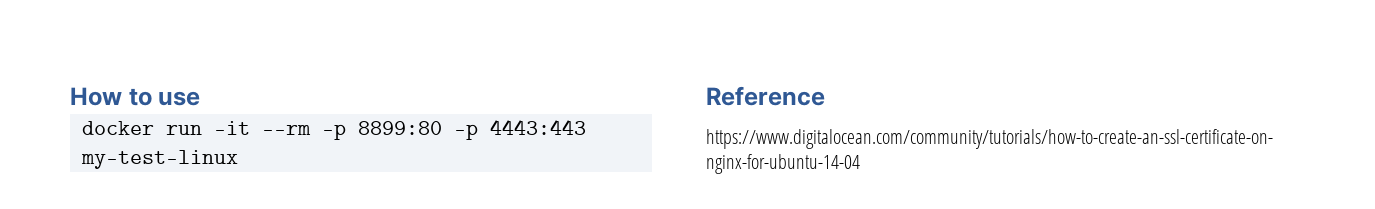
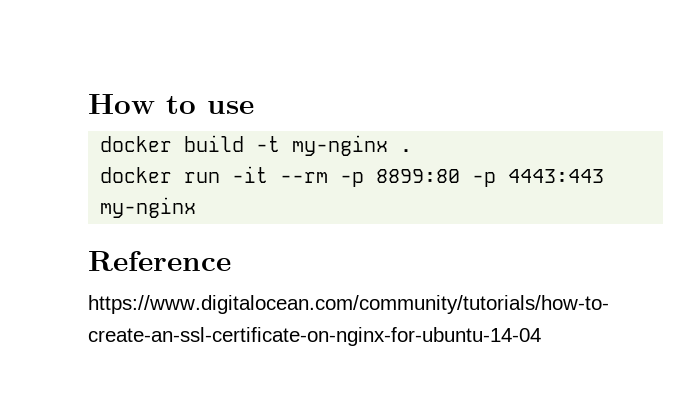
(201, 98) none -> [100,135,413,156] // docker build -t my-nginx .
[80,150,238,169] my-test-linux -> [100,197,197,218] my-nginx

